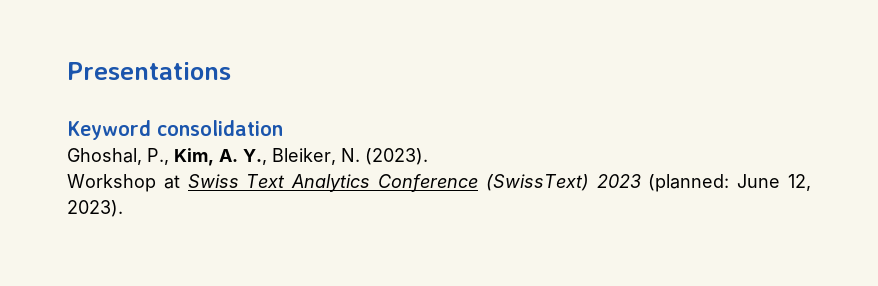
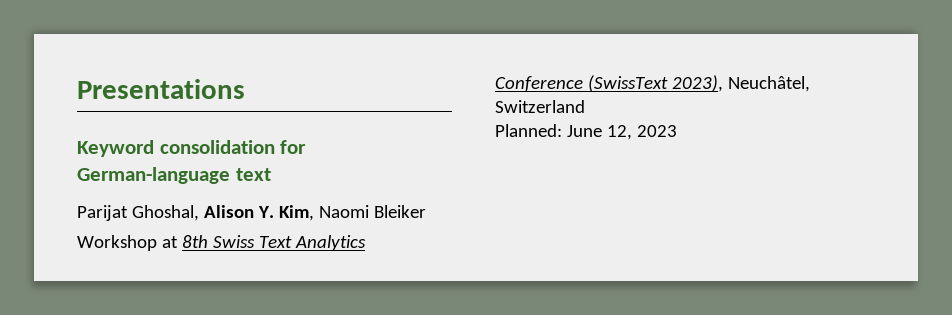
[67,148,428,166] // Ghoshal, P., Kim, A. Y., Bleiker, N. (2023). -> [280,140,307,154] [77,167,271,184] [77,205,426,221] for German-language text // Parijat Ghoshal, Alison Y. Kim, Naomi Bleiker
(180, 182) none -> [181,235,208,248] 8th
[485,174,730,192] (SwissText) 2023 (planned: -> [587,75,810,92] [495,100,585,113] [495,124,562,137] (SwissText 2023), Neuchâtel, Switzerland // Planned:
[67,200,123,217] 2023). -> [636,125,677,137] 2023

